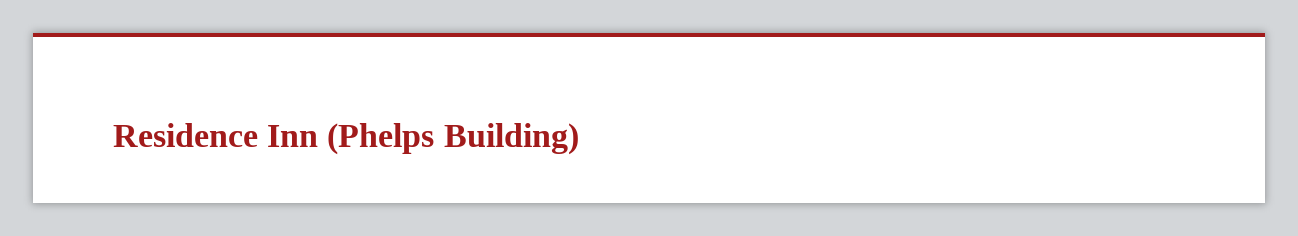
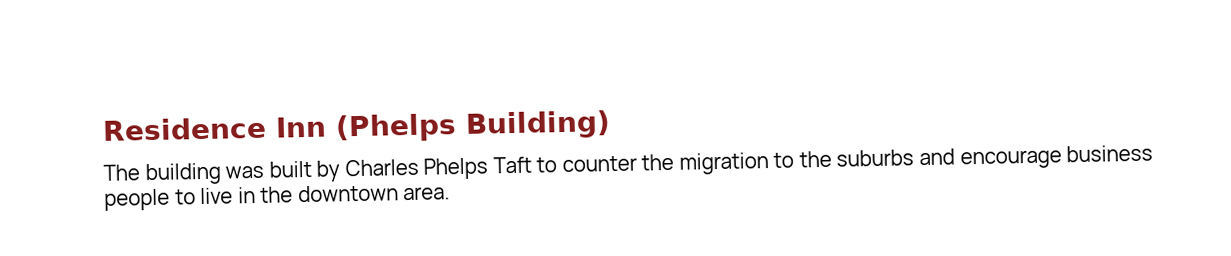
(579, 139) none -> [103,144,1154,186] [104,184,451,211] // The building was built by Charles Phelps Taft to counter the migration to the suburbs and encourage business people to live in the downtown area.

